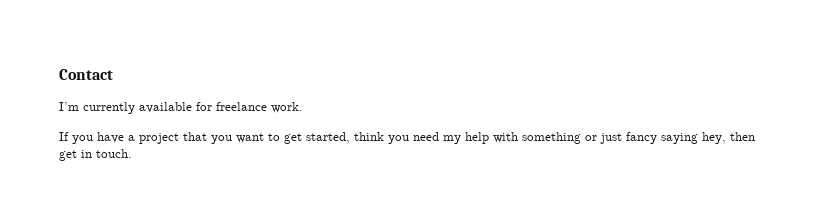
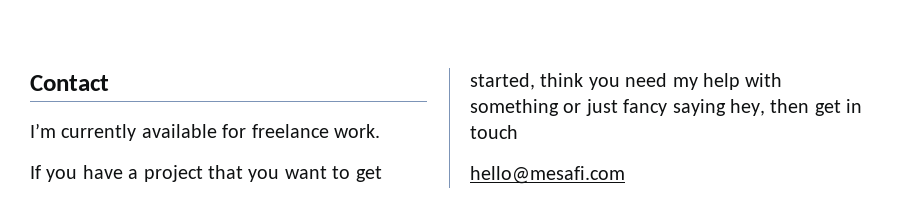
[96,149,132,158] touch. -> [470,125,518,139] [470,166,625,184] touch // hello@mesafi.com

